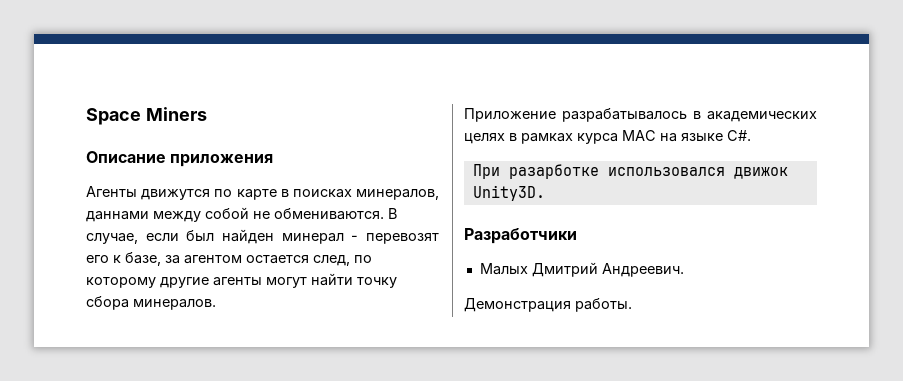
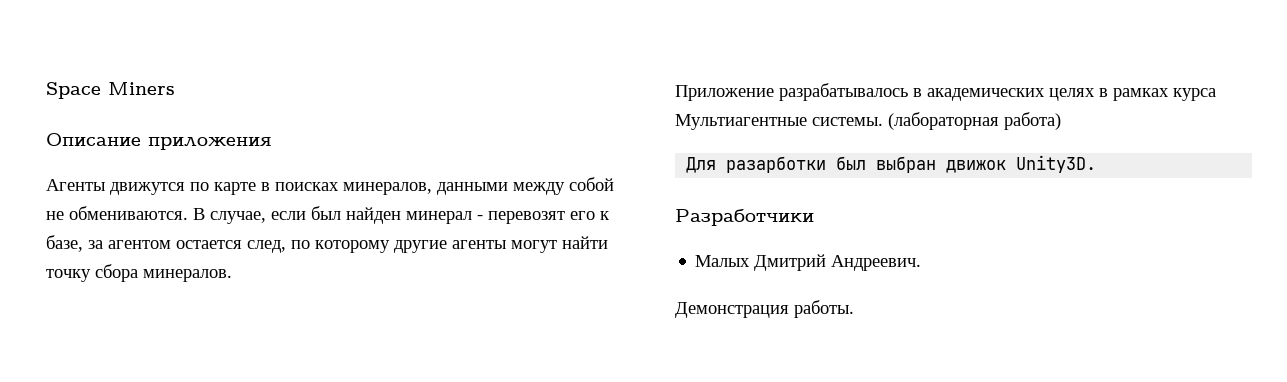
[86,211,149,222] даннами -> [437,182,508,195] данными
[622,130,751,142] [472,164,725,179] МАС на языке C#. // При разарботке использовался -> [675,112,1061,130] [686,156,937,173] Мультиагентные системы. (лабораторная работа) // Для разарботки был выбран

